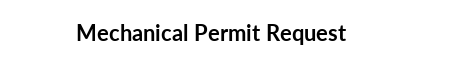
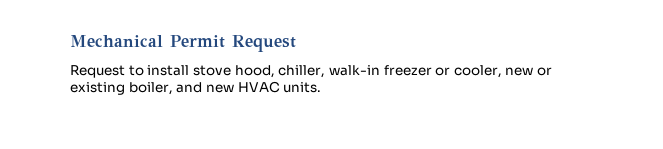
(347, 34) none -> [70,65,553,78] [70,81,322,95] // Request to install stove hood, chiller, walk-in freezer or cooler, new or existing boiler, and new HVAC units.

